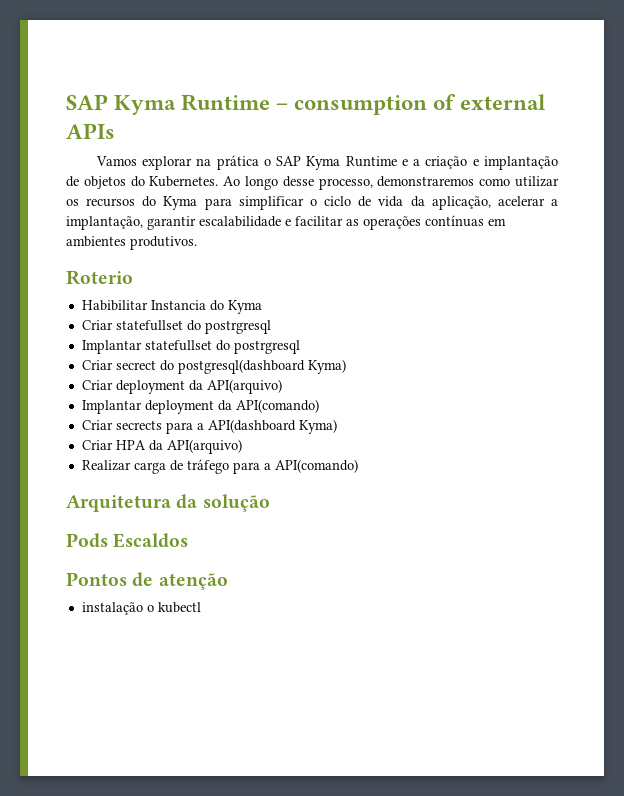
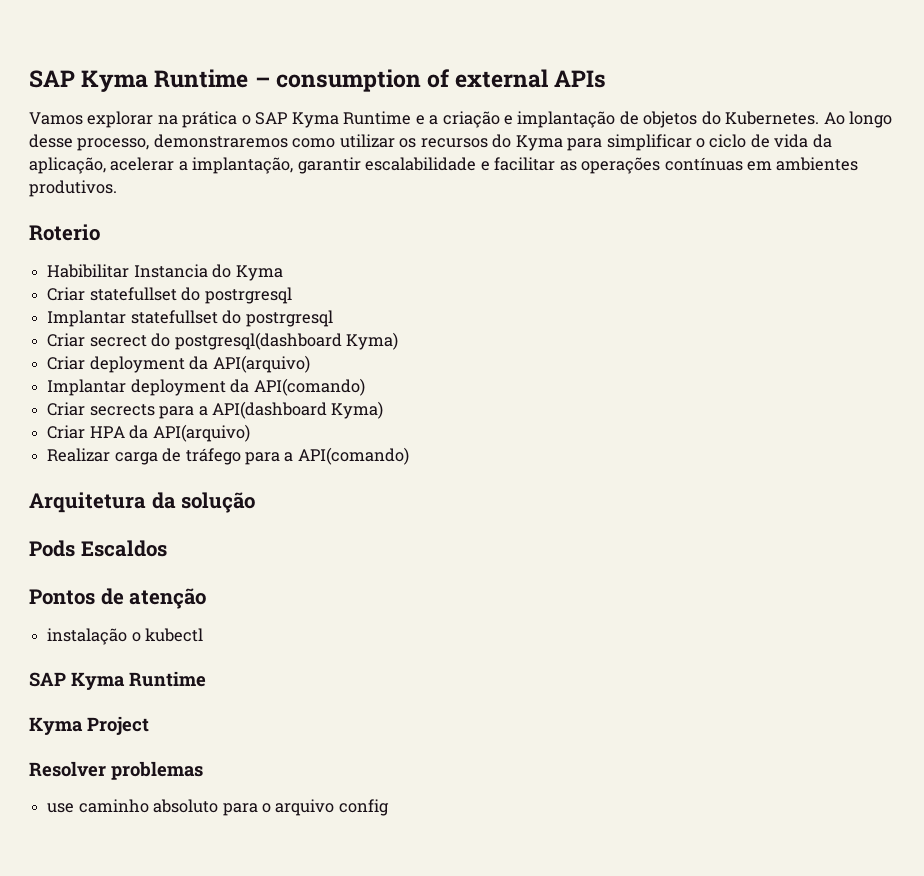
(201, 607) none -> [29,671,206,690] [29,716,149,735] [29,761,203,780] [47,799,389,816] // SAP Kyma Runtime // Kyma Project // Resolver problemas // use caminho absoluto para o arquivo config

